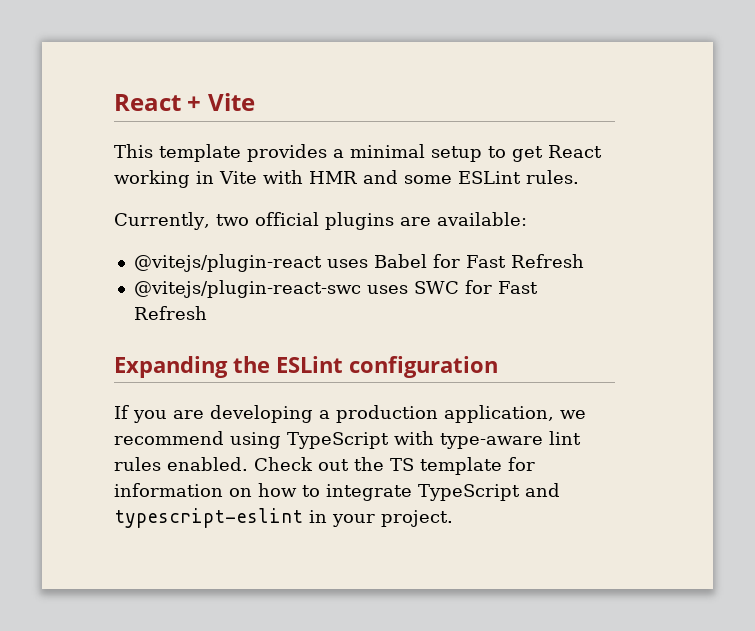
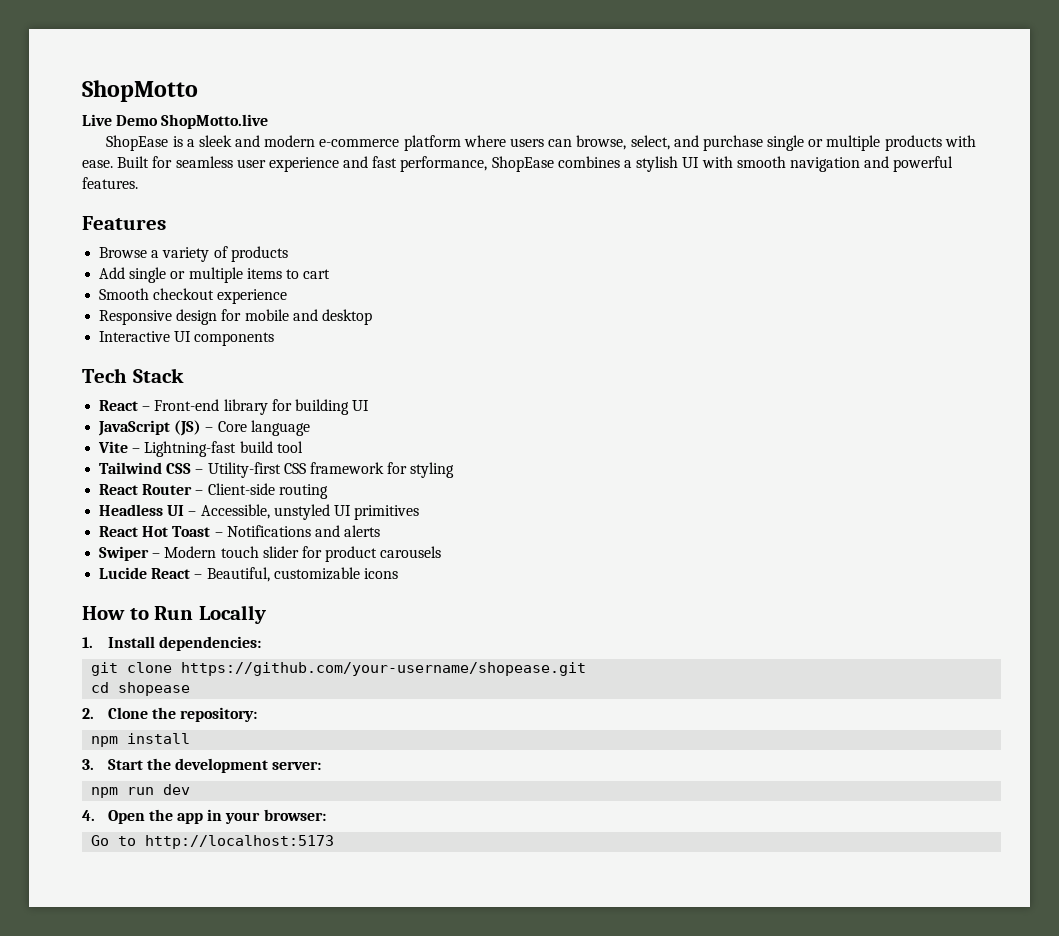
[114,93,255,111] [114,144,602,162] [114,170,579,188] [114,212,527,230] [133,254,584,272] [133,280,538,298] [133,306,207,320] [114,356,498,378] [114,405,586,423] [114,431,581,449] [114,457,535,475] [114,483,560,501] [114,508,453,528] React + Vite // This template provides a minimal setup to get React working in Vite with HMR and some ESLint rules. // Currently, two official plugins are available: // @vitejs/plugin-react uses Babel for Fast Refresh // @vitejs/plugin-react-swc uses SWC for Fast Refresh // Expanding the ESLint configuration // If you are developing a production application, we recommend using TypeScript with type-aware lint rules enabled. Check out the TS template for information on how to integrate TypeScript and typescript-eslint in your project. -> [82,80,198,102] [82,114,269,129] [106,135,976,151] [82,156,954,172] [82,177,138,189] [82,216,166,230] [99,246,288,262] [99,267,331,283] [99,288,288,304] [99,309,372,325] [99,331,275,346] [82,368,184,383] [99,399,370,415] [98,420,310,436] [98,441,303,457] [99,462,455,478] [99,483,328,499] [99,504,420,520] [99,525,381,537] [99,546,442,562] [99,567,398,582] [82,605,267,624] [82,636,261,651] [91,662,587,676] [91,682,191,696] [82,707,258,722] [91,733,191,747] [82,758,322,773] [91,784,191,798] [82,809,326,824] [91,835,335,849] ShopMotto // Live Demo ShopMotto.live // ShopEase is a sleek and modern e-commerce platform where users can browse, select, and purchase single or multiple products with ease. Built for seamless user experience and fast performance, ShopEase combines a stylish UI with smooth navigation and powerful features. // Features // Browse a variety of products // Add single or multiple items to cart // Smooth checkout experience // Responsive design for mobile and desktop // Interactive UI components // Tech Stack // React – Front-end library for building UI // JavaScript (JS) – Core language // Vite – Lightning-fast build tool // Tailwind CSS – Utility-first CSS framework for styling // React Router – Client-side routing // Headless UI – Accessible, unstyled UI primitives // React Hot Toast – Notifications and alerts // Swiper – Modern touch slider for product carousels // Lucide React – Beautiful, customizable icons // How to Run Locally // 1. Install dependencies: // git clone https://github.com/your-username/shopease.git // cd shopease // 2. Clone the repository: // npm install // 3. Start the development server: // npm run dev // 4. Open the app in your browser: // Go to http://localhost:5173

